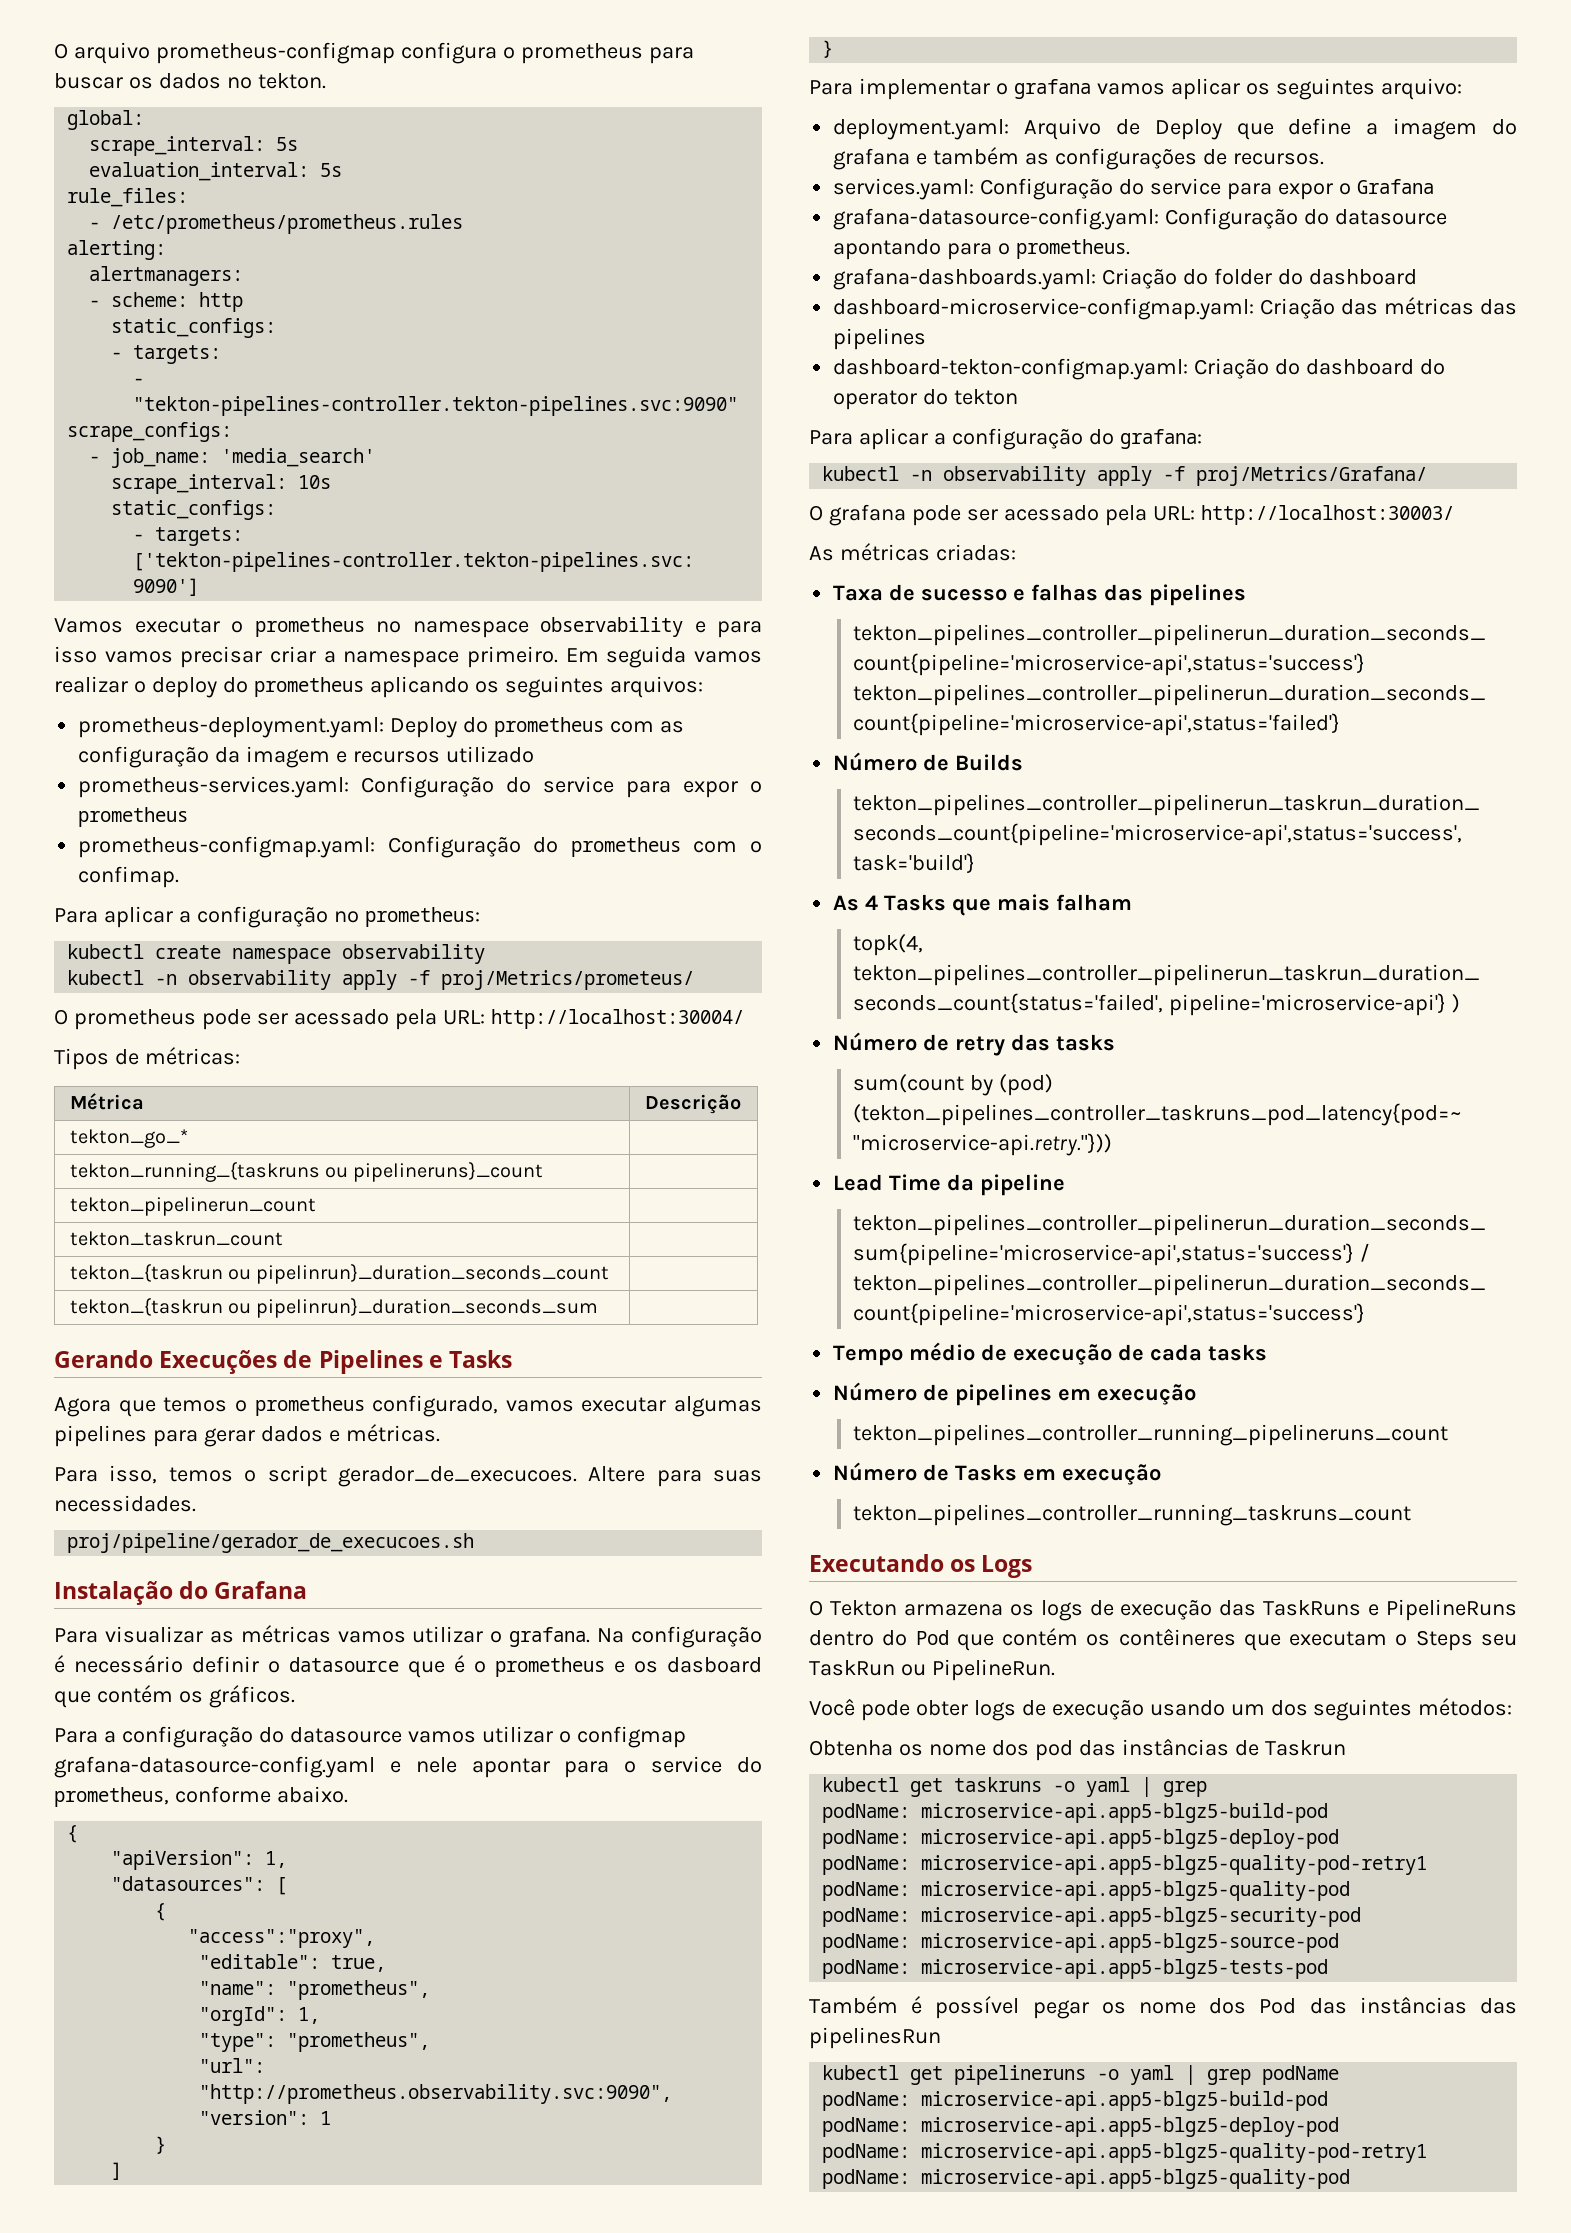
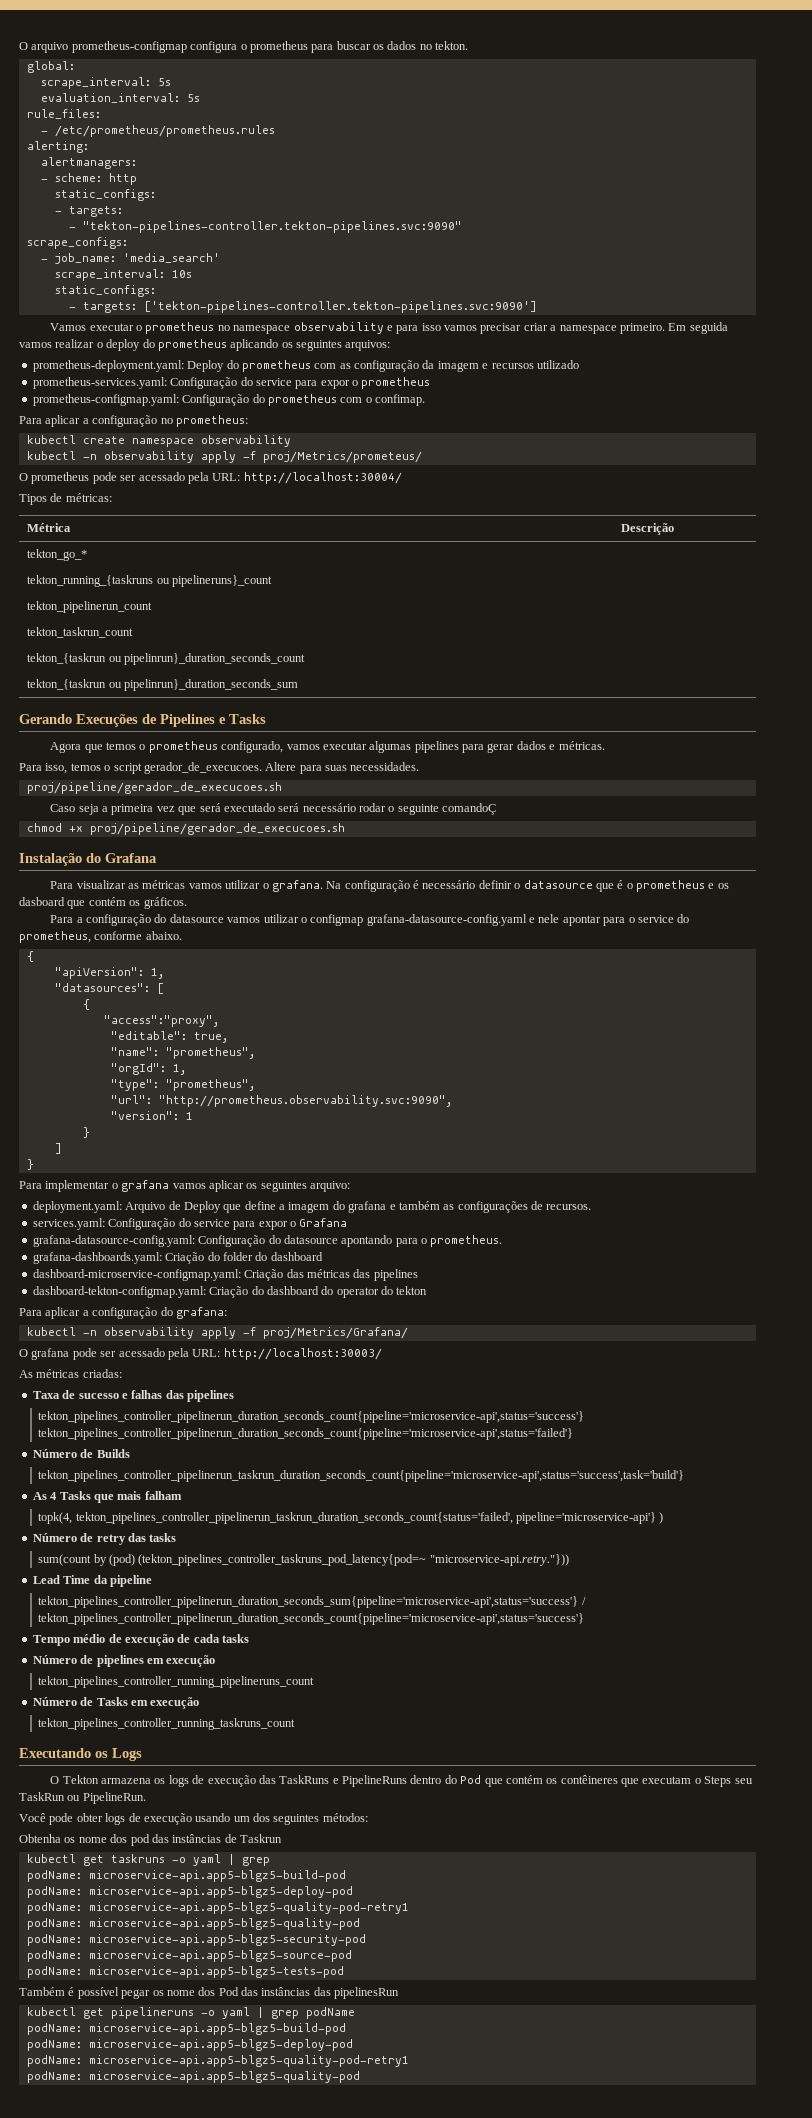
(475, 1543) none -> [50,803,497,815] [26,823,345,835] // Caso seja a primeira vez que será executado será necessário rodar o seguinte comandoÇ // chmod +x proj/pipeline/gerador_de_execucoes.sh

